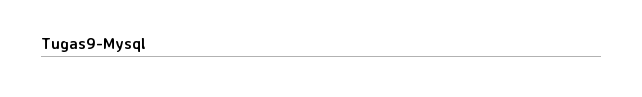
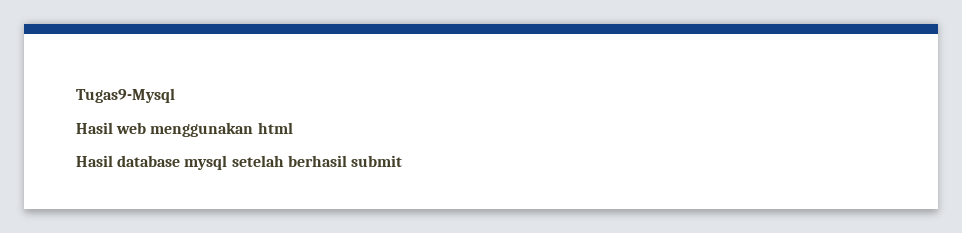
(146, 45) none -> [76,122,293,137] [76,155,402,170] // Hasil web menggunakan html // Hasil database mysql setelah berhasil submit

